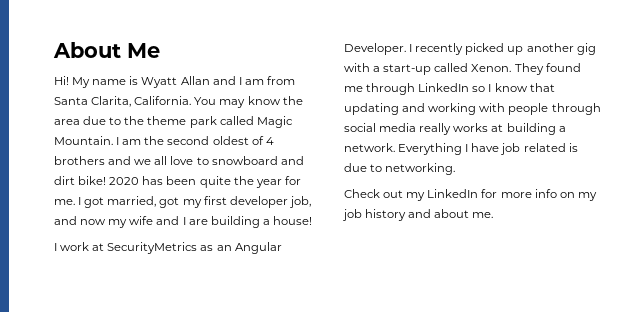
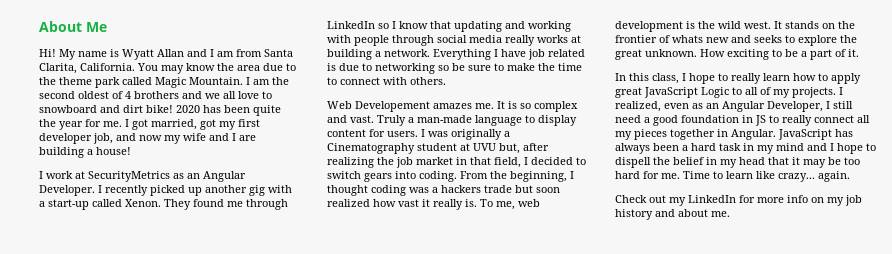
[385,163,456,175] networking. -> [375,63,582,74] [327,77,446,85] [327,101,578,112] [327,115,577,126] [327,129,510,140] [327,143,549,154] [327,157,586,168] [327,171,574,182] [327,185,560,196] [327,199,540,210] [615,21,855,32] [615,35,857,46] [615,49,859,60] [615,73,861,84] [615,87,843,98] [615,101,853,112] [615,115,870,126] [615,129,853,140] [615,143,876,154] [615,157,860,168] [615,171,850,182] networking so be sure to make the time to connect with others. // Web Developement amazes me. It is so complex and vast. Truly a man-made language to display content for users. I was originally a Cinematography student at UVU but, after realizing the job market in that field, I decided to switch gears into coding. From the beginning, I thought coding was a hackers trade but soon realized how vast it really is. To me, web development is the wild west. It stands on the frontier of whats new and seeks to explore the great unknown. How exciting to be a part of it. // In this class, I hope to really learn how to apply great JavaScript Logic to all of my projects. I realized, even as an Angular Developer, I still need a good foundation in JS to really connect all my pieces together in Angular. JavaScript has always been a hard task in my mind and I hope to dispell the belief in my head that it may be too hard for me. Time to learn like crazy... again.

